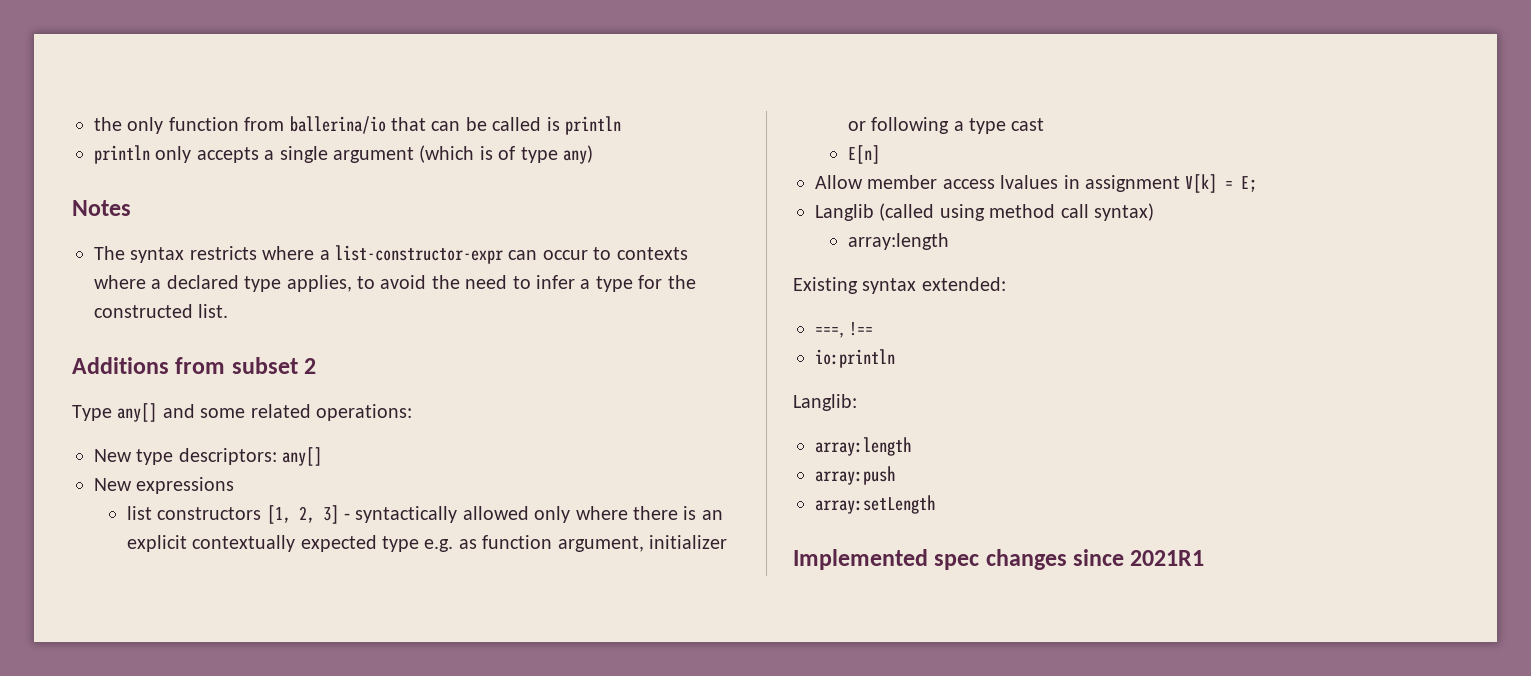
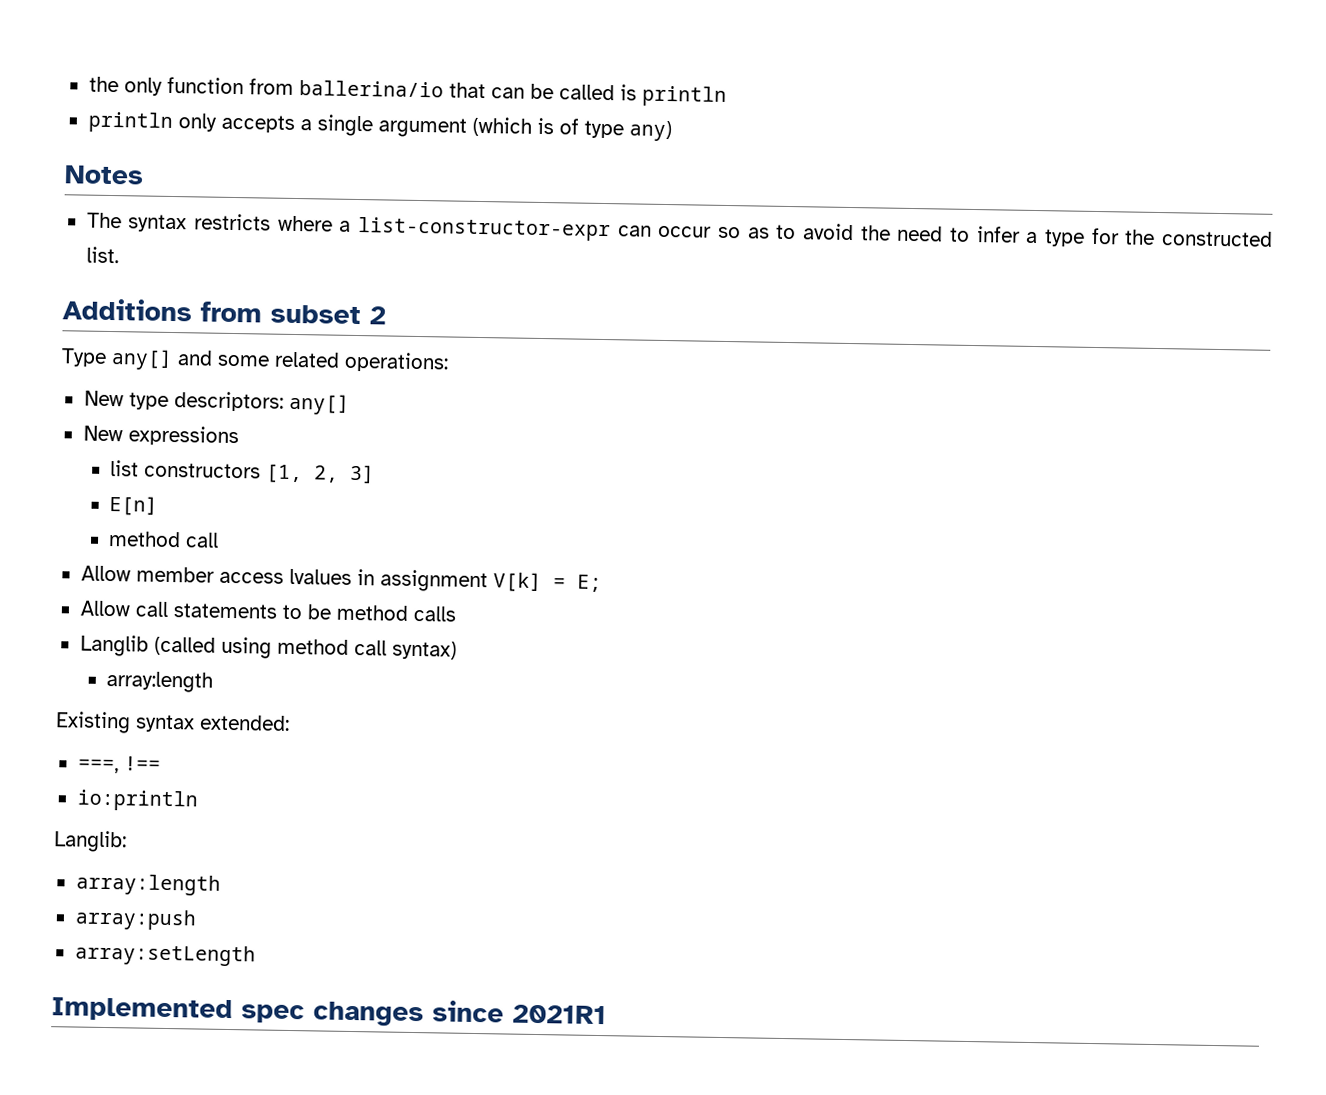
[593,247,688,260] [94,275,352,292] to contexts where a declared type applies, -> [717,226,770,239] so as
[344,506,723,523] [126,535,728,552] [847,117,1045,134] - syntactically allowed only where there is an explicit contextually expected type e.g. as function argument, initializer or following a type cast -> (376, 474) none
(880, 154) none -> [108,531,220,548] // method call
(1258, 184) none -> [79,600,457,622] // Allow call statements to be method calls

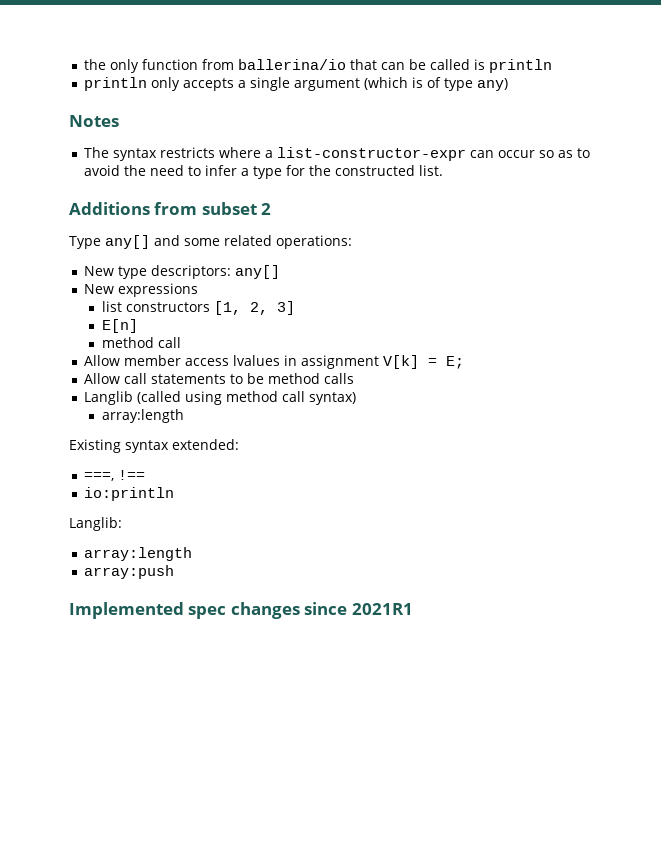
[74,943,256,967] // array:setLength -> (175, 572) none

